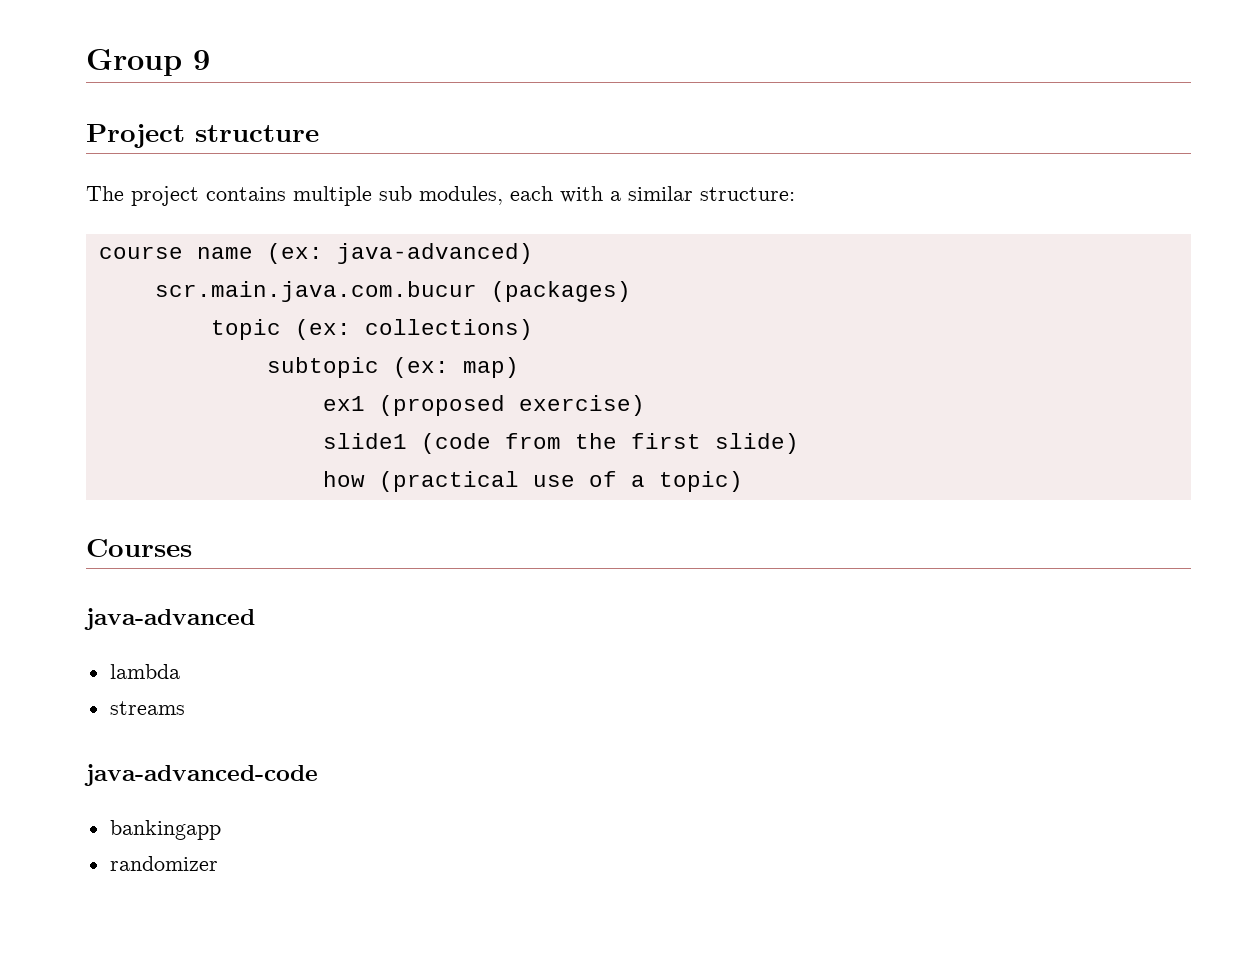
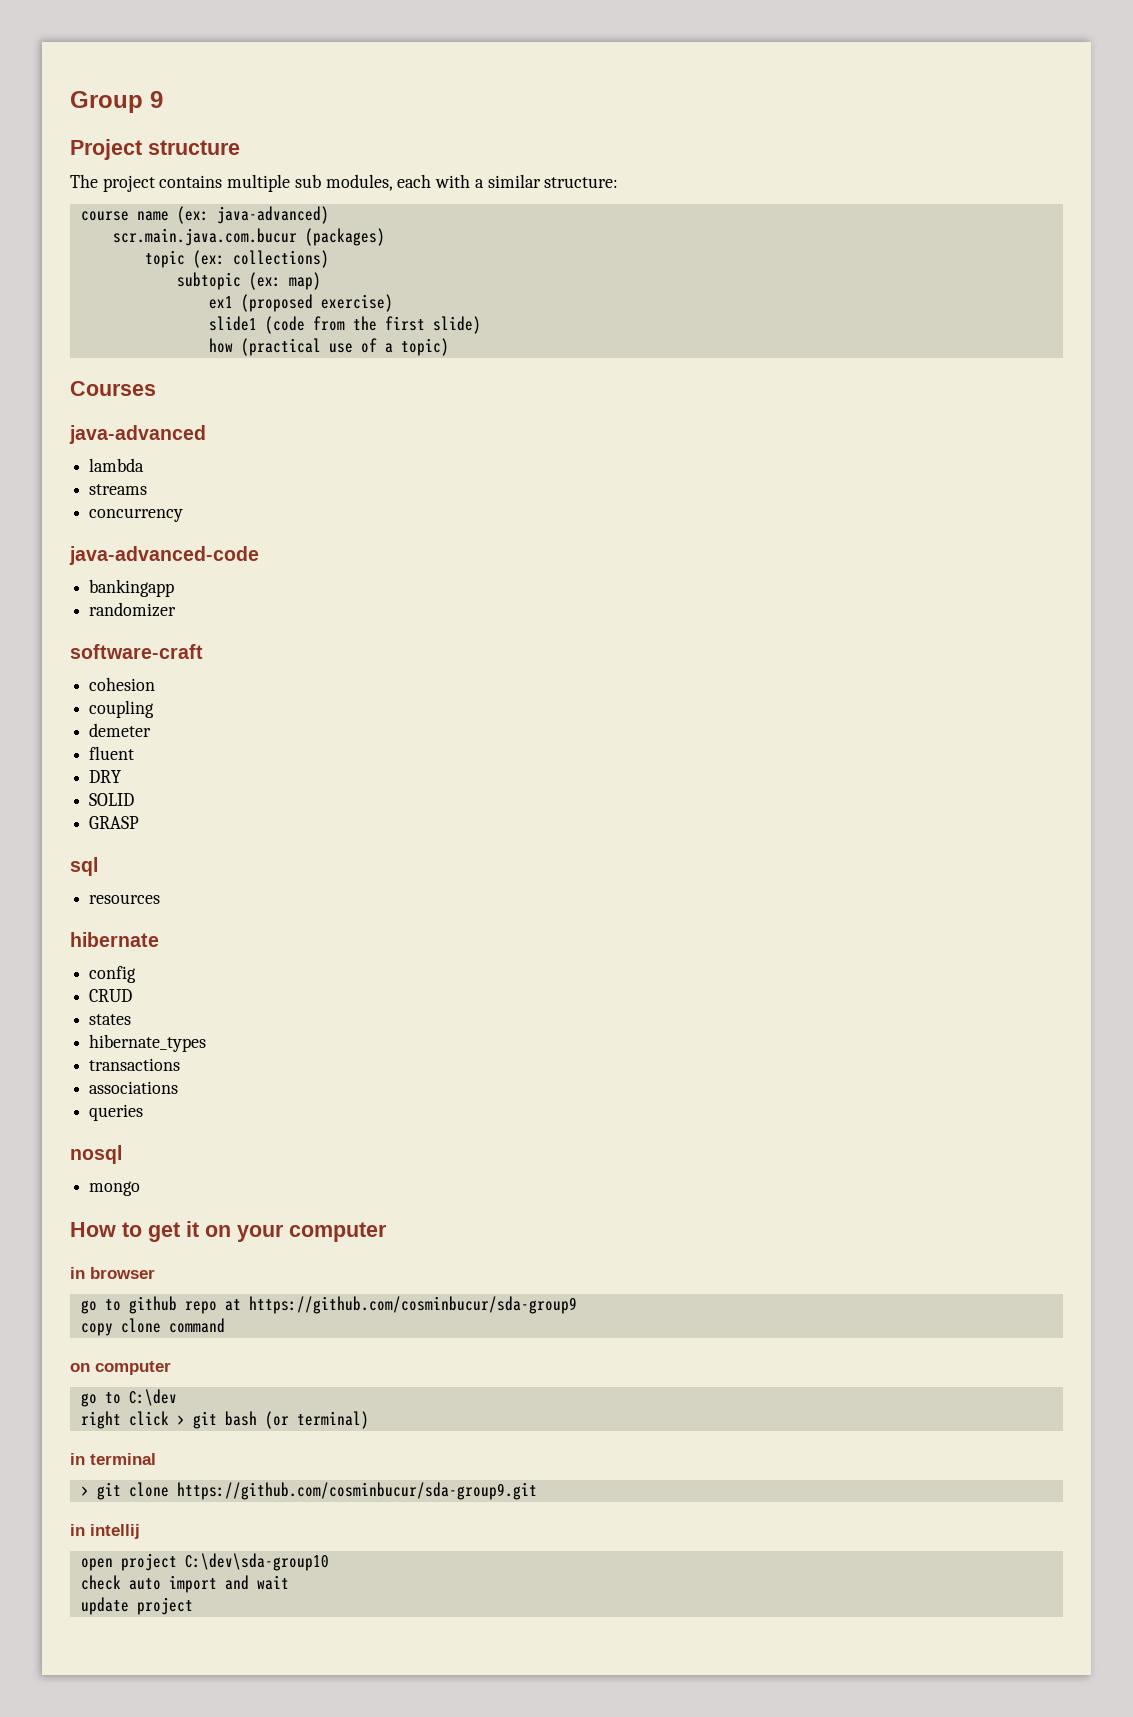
(185, 708) none -> [89,508,184,522] // concurrency
(218, 863) none -> [70,644,203,659] [89,677,156,691] [89,700,155,718] [89,723,152,737] [89,746,135,760] [89,770,122,783] [89,793,135,806] [89,816,140,829] [70,857,98,876] [89,894,161,904] [70,932,159,947] [89,966,137,983] [89,989,133,1002] [89,1014,132,1025] [89,1034,207,1052] [89,1058,181,1071] [89,1081,179,1094] [89,1104,144,1121] [70,1145,122,1164] [89,1181,141,1196] [70,1221,387,1242] [70,1267,155,1279] [80,1296,577,1314] [80,1318,225,1336] [70,1361,171,1375] [80,1389,177,1407] [80,1411,369,1429] [70,1453,156,1465] [80,1482,537,1500] [70,1524,140,1539] [80,1553,329,1571] [80,1575,289,1593] [80,1597,193,1615] // software-craft // cohesion // coupling // demeter // fluent // DRY // SOLID // GRASP // sql // resources // hibernate // config // CRUD // states // hibernate_types // transactions // associations // queries // nosql // mongo // How to get it on your computer // in browser // go to github repo at https://github.com/cosminbucur/sda-group9 // copy clone command // on computer // go to C:\dev // right click > git bash (or terminal) // in terminal // > git clone https://github.com/cosminbucur/sda-group9.git // in intellij // open project C:\dev\sda-group10 // check auto import and wait // update project

